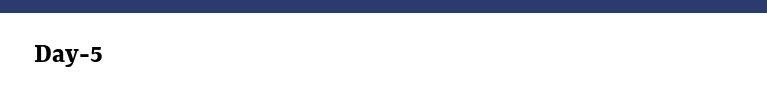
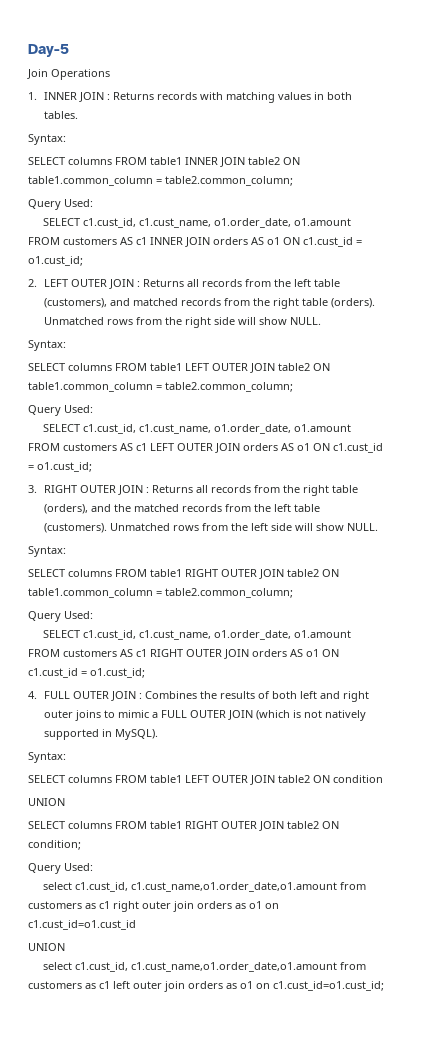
(103, 56) none -> [27,69,110,80] [28,92,353,103] [44,111,79,119] [28,134,66,145] [28,157,300,167] [28,176,293,186] [28,199,93,210] [43,218,352,228] [28,237,362,247] [28,256,83,266] [28,279,341,289] [44,298,376,309] [44,317,322,328] [28,340,66,351] [28,363,330,373] [28,382,293,392] [28,405,93,416] [43,424,352,434] [28,443,383,453] [28,462,92,472] [28,485,359,496] [44,504,321,514] [44,523,379,533] [28,546,66,557] [28,569,339,579] [28,588,293,598] [28,611,93,622] [43,630,352,640] [28,649,339,659] [28,668,145,678] [28,691,370,702] [44,710,367,721] [44,729,159,740] [28,752,66,763] [28,775,383,785] [28,798,65,806] [28,821,339,831] [28,840,81,850] [28,863,93,874] [43,882,367,892] [28,901,279,912] [28,920,136,930] [28,943,65,951] [43,962,367,972] [28,981,384,992] // Join Operations // 1. INNER JOIN : Returns records with matching values in both tables. // Syntax: // SELECT columns FROM table1 INNER JOIN table2 ON table1.common_column = table2.common_column; // Query Used: // SELECT c1.cust_id, c1.cust_name, o1.order_date, o1.amount FROM customers AS c1 INNER JOIN orders AS o1 ON c1.cust_id = o1.cust_id; // 2. LEFT OUTER JOIN : Returns all records from the left table (customers), and matched records from the right table (orders). Unmatched rows from the right side will show NULL. // Syntax: // SELECT columns FROM table1 LEFT OUTER JOIN table2 ON table1.common_column = table2.common_column; // Query Used: // SELECT c1.cust_id, c1.cust_name, o1.order_date, o1.amount FROM customers AS c1 LEFT OUTER JOIN orders AS o1 ON c1.cust_id = o1.cust_id; // 3. RIGHT OUTER JOIN : Returns all records from the right table (orders), and the matched records from the left table (customers). Unmatched rows from the left side will show NULL. // Syntax: // SELECT columns FROM table1 RIGHT OUTER JOIN table2 ON table1.common_column = table2.common_column; // Query Used: // SELECT c1.cust_id, c1.cust_name, o1.order_date, o1.amount FROM customers AS c1 RIGHT OUTER JOIN orders AS o1 ON c1.cust_id = o1.cust_id; // 4. FULL OUTER JOIN : Combines the results of both left and right outer joins to mimic a FULL OUTER JOIN (which is not natively supported in MySQL). // Syntax: // SELECT columns FROM table1 LEFT OUTER JOIN table2 ON condition // UNION // SELECT columns FROM table1 RIGHT OUTER JOIN table2 ON condition; // Query Used: // select c1.cust_id, c1.cust_name,o1.order_date,o1.amount from customers as c1 right outer join orders as o1 on c1.cust_id=o1.cust_id // UNION // select c1.cust_id, c1.cust_name,o1.order_date,o1.amount from customers as c1 left outer join orders as o1 on c1.cust_id=o1.cust_id;

